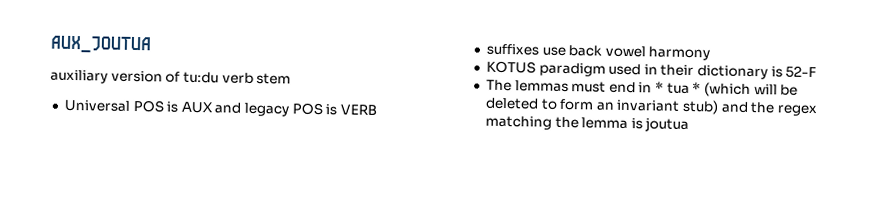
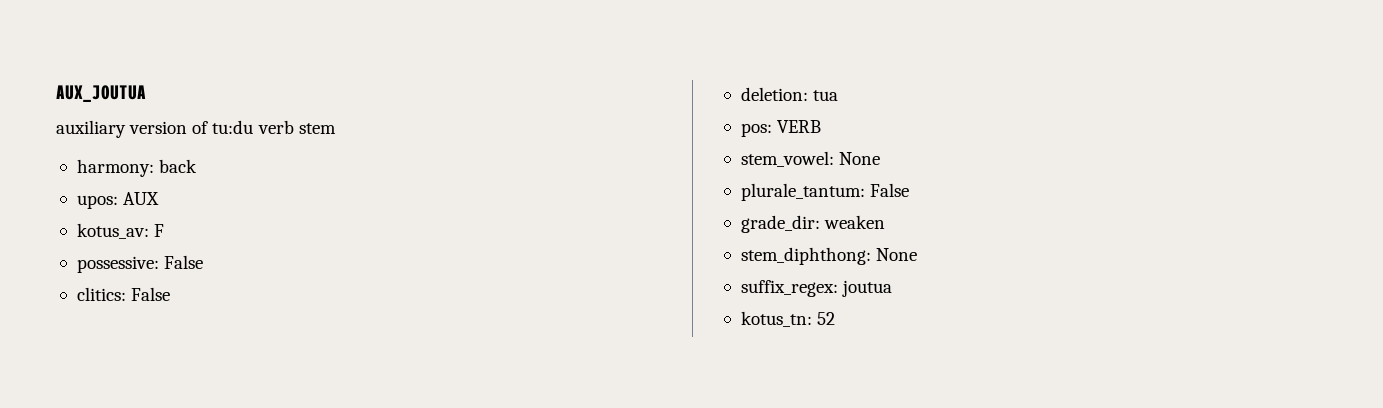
[63,99,378,117] [485,43,711,61] [485,60,818,80] [485,79,799,98] [484,97,818,117] [484,115,643,130] Universal POS is AUX and legacy POS is VERB // suffixes use back vowel harmony // KOTUS paradigm used in their dictionary is 52-F // The lemmas must end in * tua * (which will be deleted to form an invariant stub) and the regex matching the lemma is -> [76,159,198,177] [76,192,160,209] [76,223,165,239] [76,255,204,273] [76,287,171,301] [740,87,839,101] [740,120,822,137] [740,151,881,167] [740,183,910,201] [740,215,886,233] [740,247,918,265] [740,280,838,297] harmony: back // upos: AUX // kotus_av: F // possessive: False // clitics: False // deletion: tua // pos: VERB // stem_vowel: None // plurale_tantum: False // grade_dir: weaken // stem_diphthong: None // suffix_regex:
(690, 125) none -> [740,311,836,327] // kotus_tn: 52

